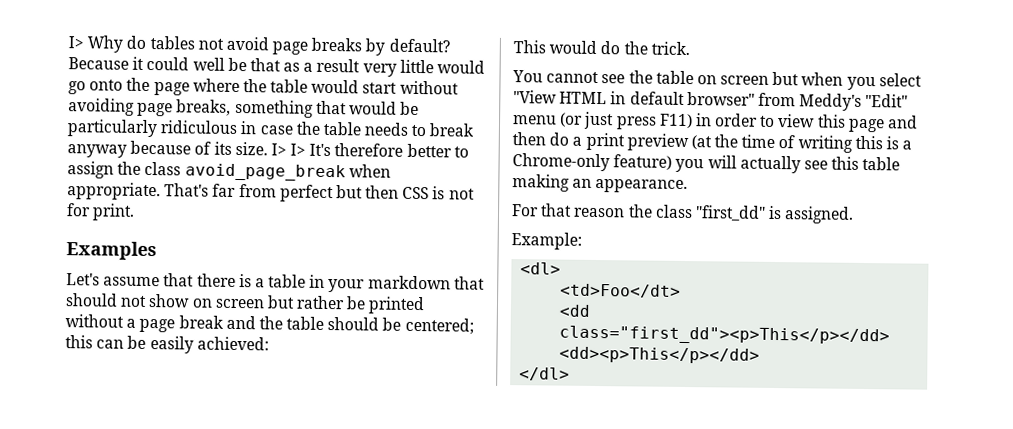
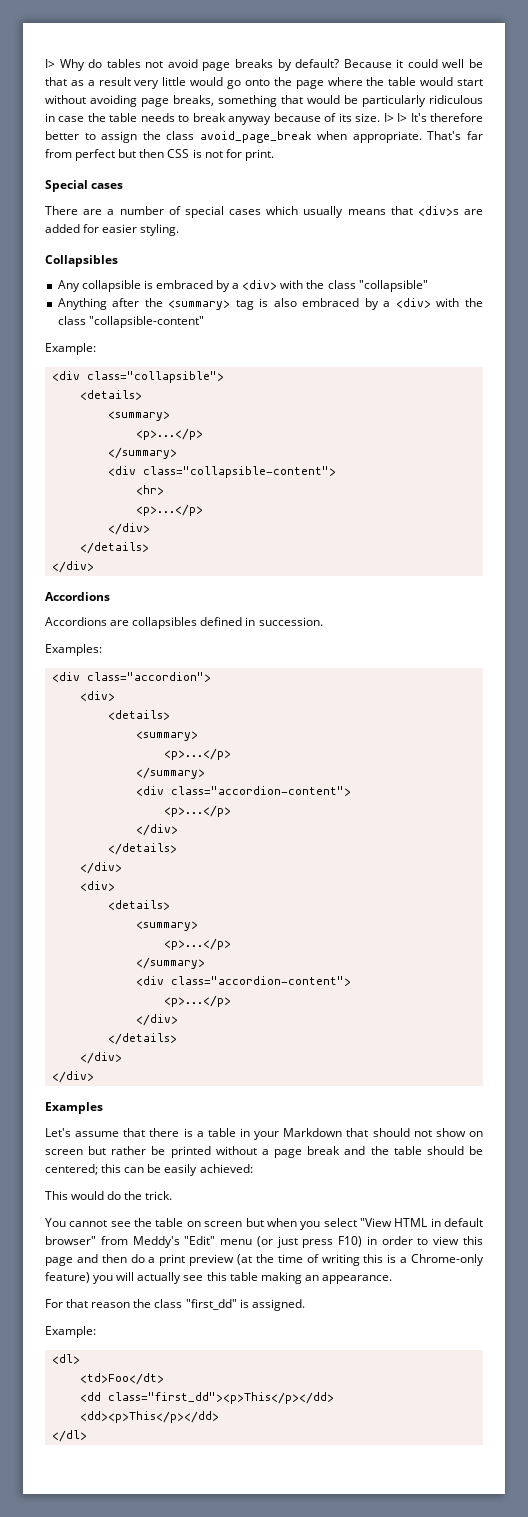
(136, 212) none -> [45,180,124,192] [45,206,483,218] [45,224,180,236] [45,255,118,267] [57,280,428,292] [57,298,484,310] [57,316,204,328] [45,343,96,355] [51,371,224,383] [79,390,142,400] [107,411,170,421] [135,428,203,440] [107,447,177,459] [107,466,336,478] [135,485,164,495] [135,504,203,516] [107,523,150,535] [79,542,149,554] [51,561,94,573] [45,592,110,601] [45,617,323,629] [45,644,102,656] [51,672,211,682] [79,691,115,701] [107,710,170,720] [135,731,198,741] [163,748,231,760] [135,767,205,779] [135,786,351,796] [163,805,231,817] [135,824,178,836] [107,843,177,855] [79,862,122,874] [79,881,115,891] [107,900,170,910] [135,921,198,931] [163,938,231,950] [135,957,205,969] [135,976,351,986] [163,995,231,1007] [135,1014,178,1026] [107,1033,177,1045] [79,1052,122,1064] [51,1071,94,1083] // Special cases // There are a number of special cases which usually means that <div>s are added for easier styling. // Collapsibles // Any collapsible is embraced by a <div> with the class "collapsible" // Anything after the <summary> tag is also embraced by a <div> with the class "collapsible-content" // Example: // <div class="collapsible"> // <details> // <summary> // <p>...</p> // </summary> // <div class="collapsible-content"> // <hr> // <p>...</p> // </div> // </details> // </div> // Accordions // Accordions are collapsibles defined in succession. // Examples: // <div class="accordion"> // <div> // <details> // <summary> // <p>...</p> // </summary> // <div class="accordion-content"> // <p>...</p> // </div> // </details> // </div> // <div> // <details> // <summary> // <p>...</p> // </summary> // <div class="accordion-content"> // <p>...</p> // </div> // </details> // </div> // </div>
[367,275,451,290] markdown -> [283,1128,343,1137] Markdown
[658,113,693,129] F11) -> [338,1236,363,1247] F10)

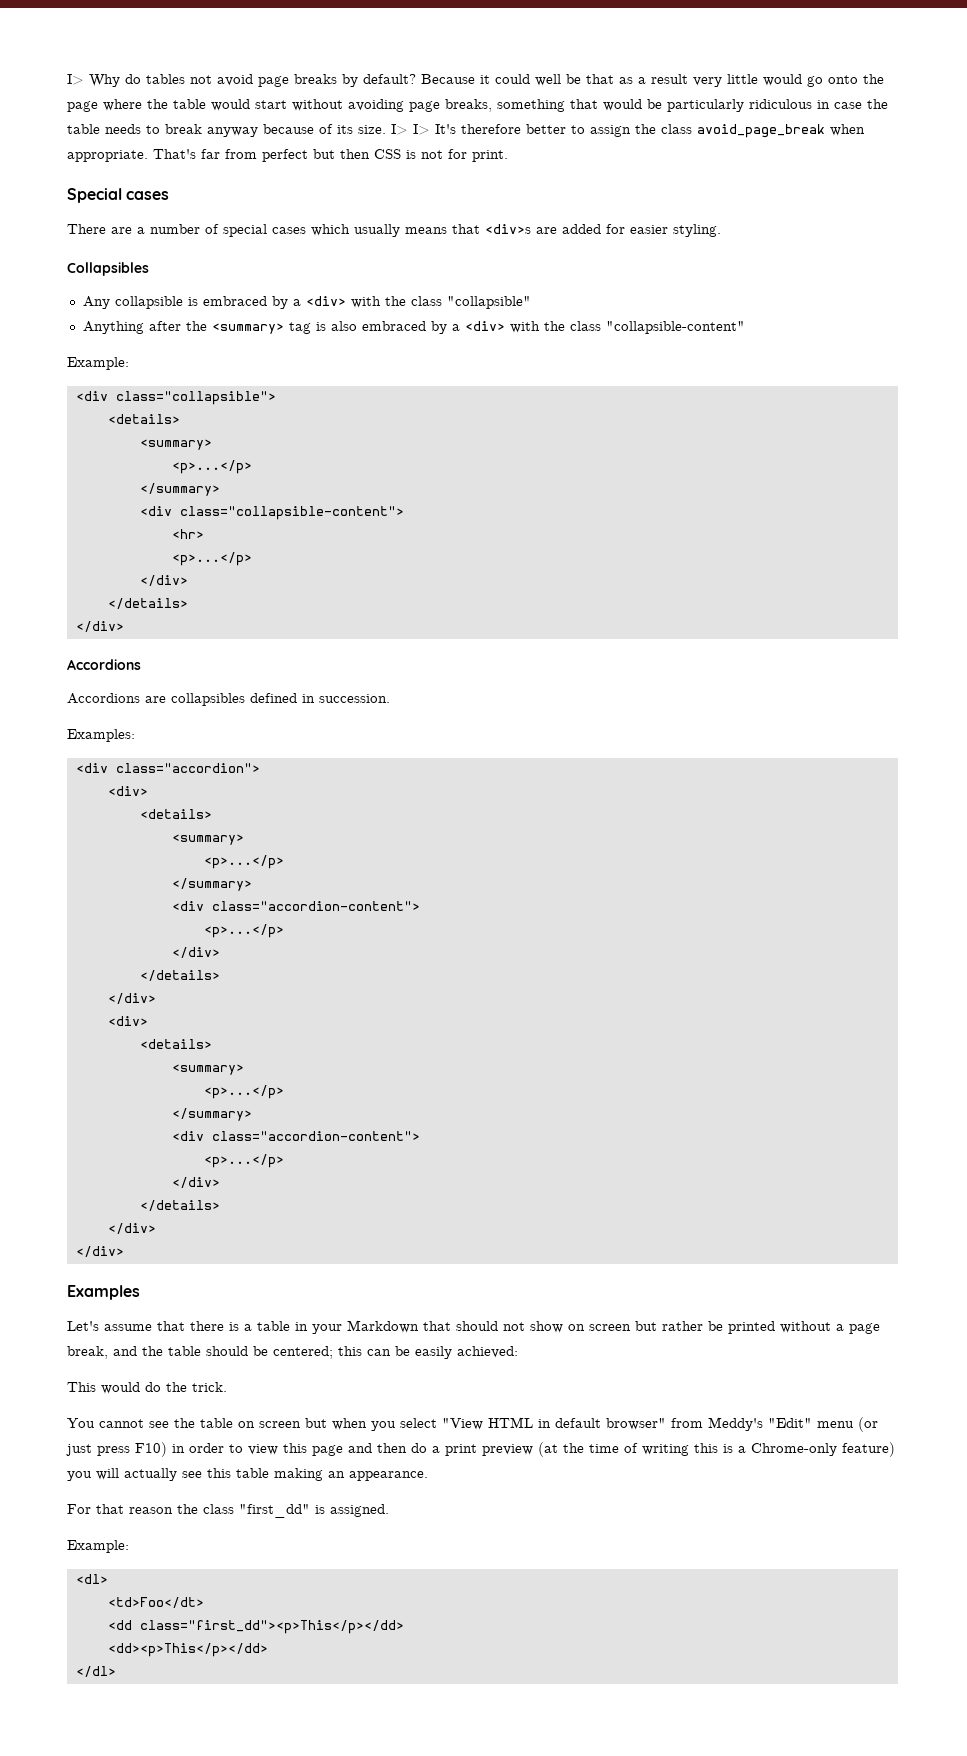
[307,1146,341,1155] break -> [67,1346,108,1359] break,

